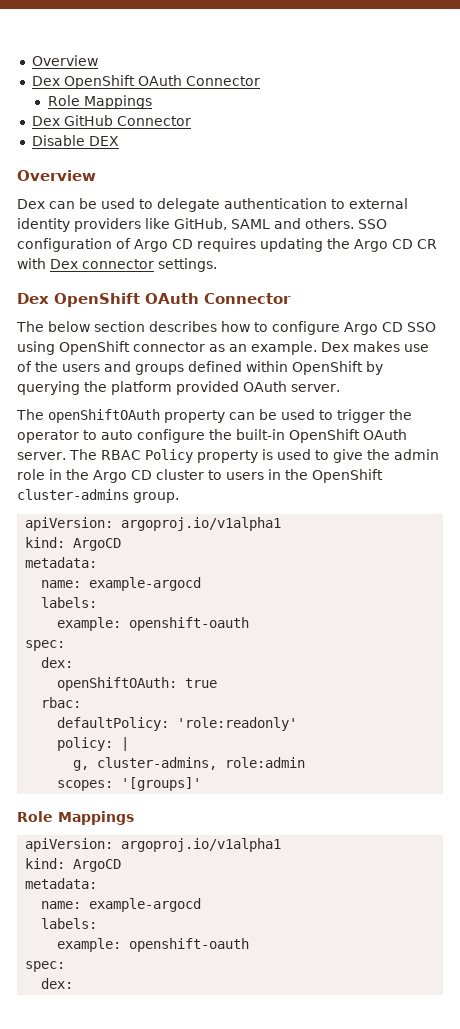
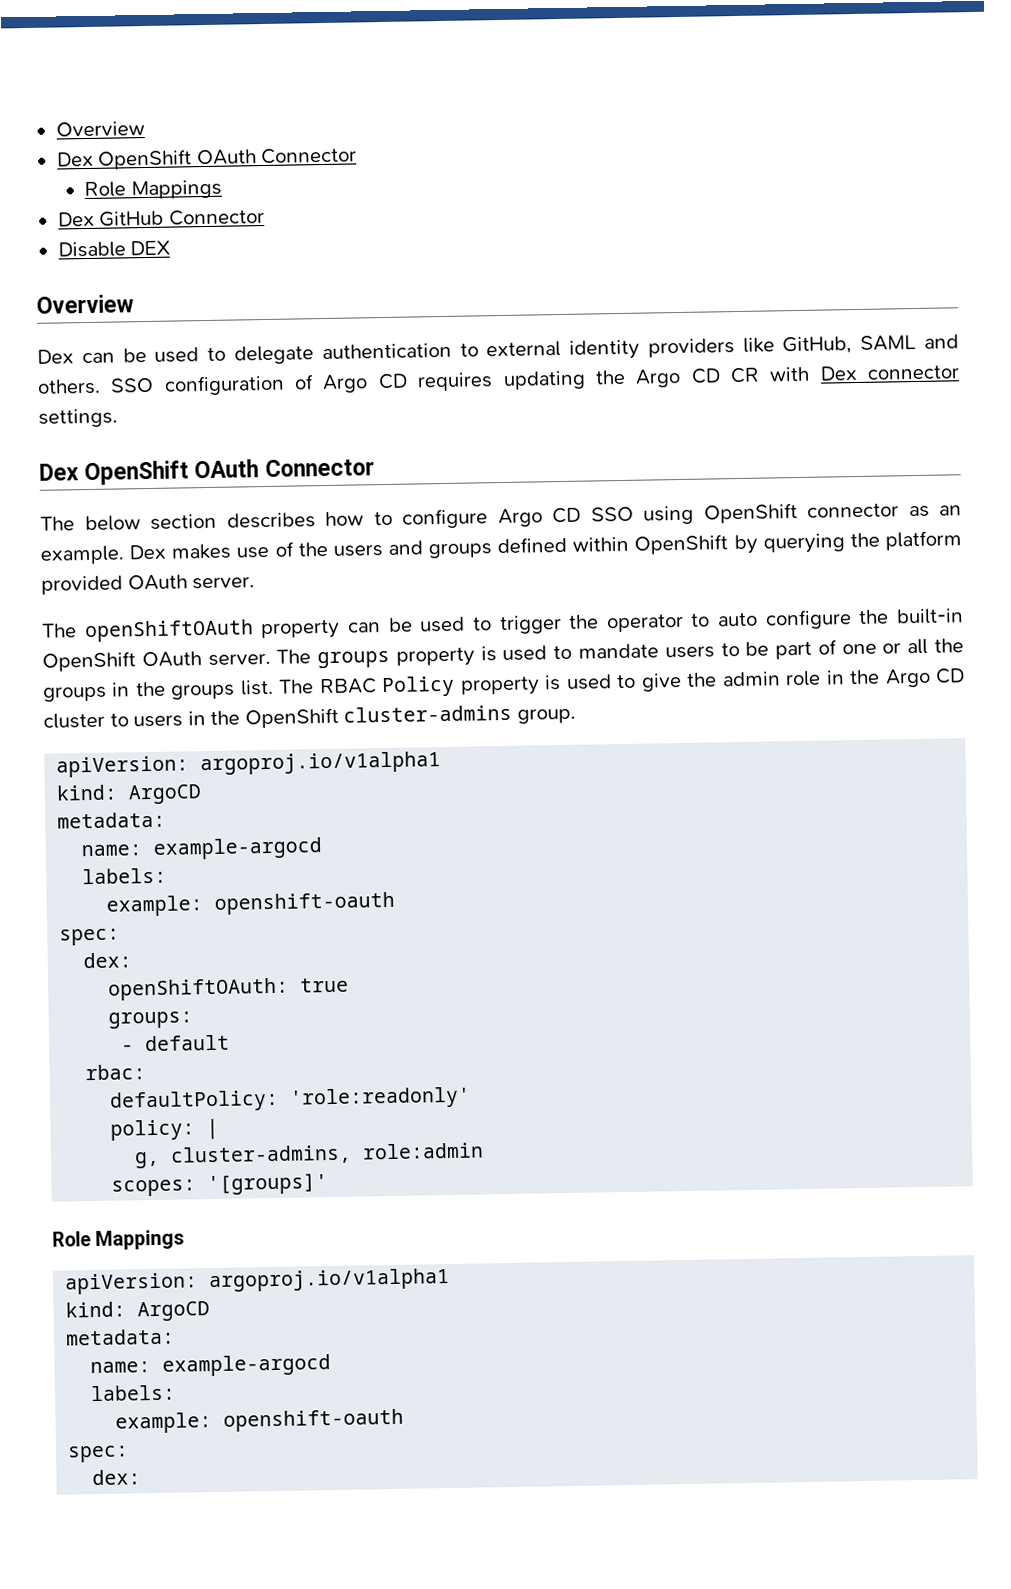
(97, 454) none -> [317,638,965,669] [43,679,315,702] groups property is used to mandate users to be part of one or all the groups in the groups list. The
(218, 683) none -> [108,1011,194,1029] [121,1034,231,1052] // groups: // - default

